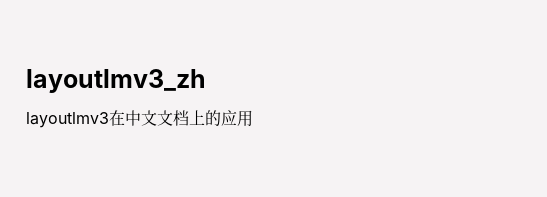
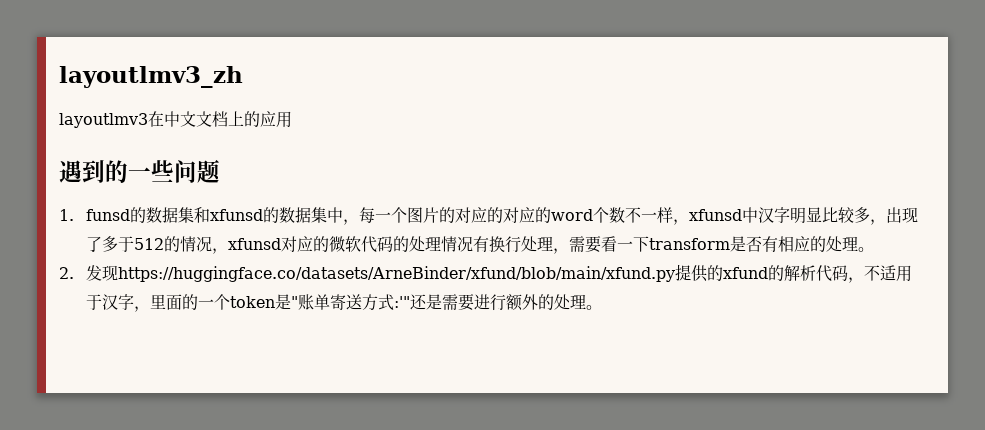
(253, 118) none -> [59,159,220,183] [59,207,918,225] [85,236,874,254] [59,264,912,283] [85,294,602,312] // 遇到的一些问题 // 1. funsd的数据集和xfunsd的数据集中，每一个图片的对应的对应的word个数不一样，xfunsd中汉字明显比较多，出现了多于512的情况，xfunsd对应的微软代码的处理情况有换行处理，需要看一下transform是否有相应的处理。 // 2.发现https://huggingface.co/datasets/ArneBinder/xfund/blob/main/xfund.py提供的xfund的解析代码，不适用于汉字，里面的一个token是"账单寄送方式:'"还是需要进行额外的处理。

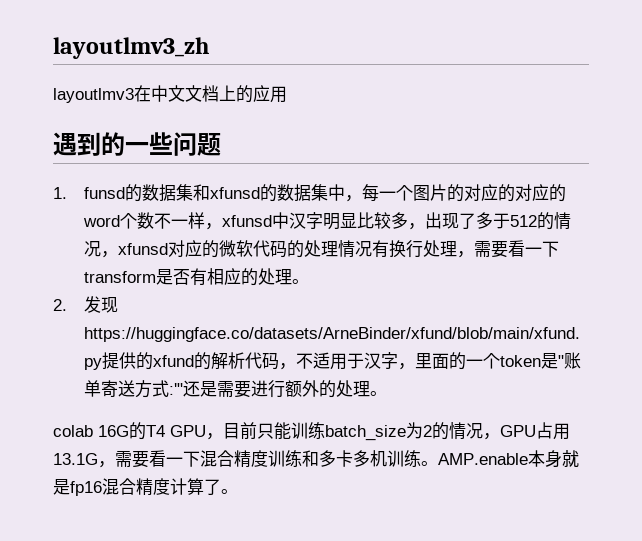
(602, 307) none -> [53,422,570,441] [53,450,579,468] [53,478,238,496] // colab 16G的T4 GPU，目前只能训练batch_size为2的情况，GPU占用13.1G，需要看一下混合精度训练和多卡多机训练。AMP.enable本身就是fp16混合精度计算了。

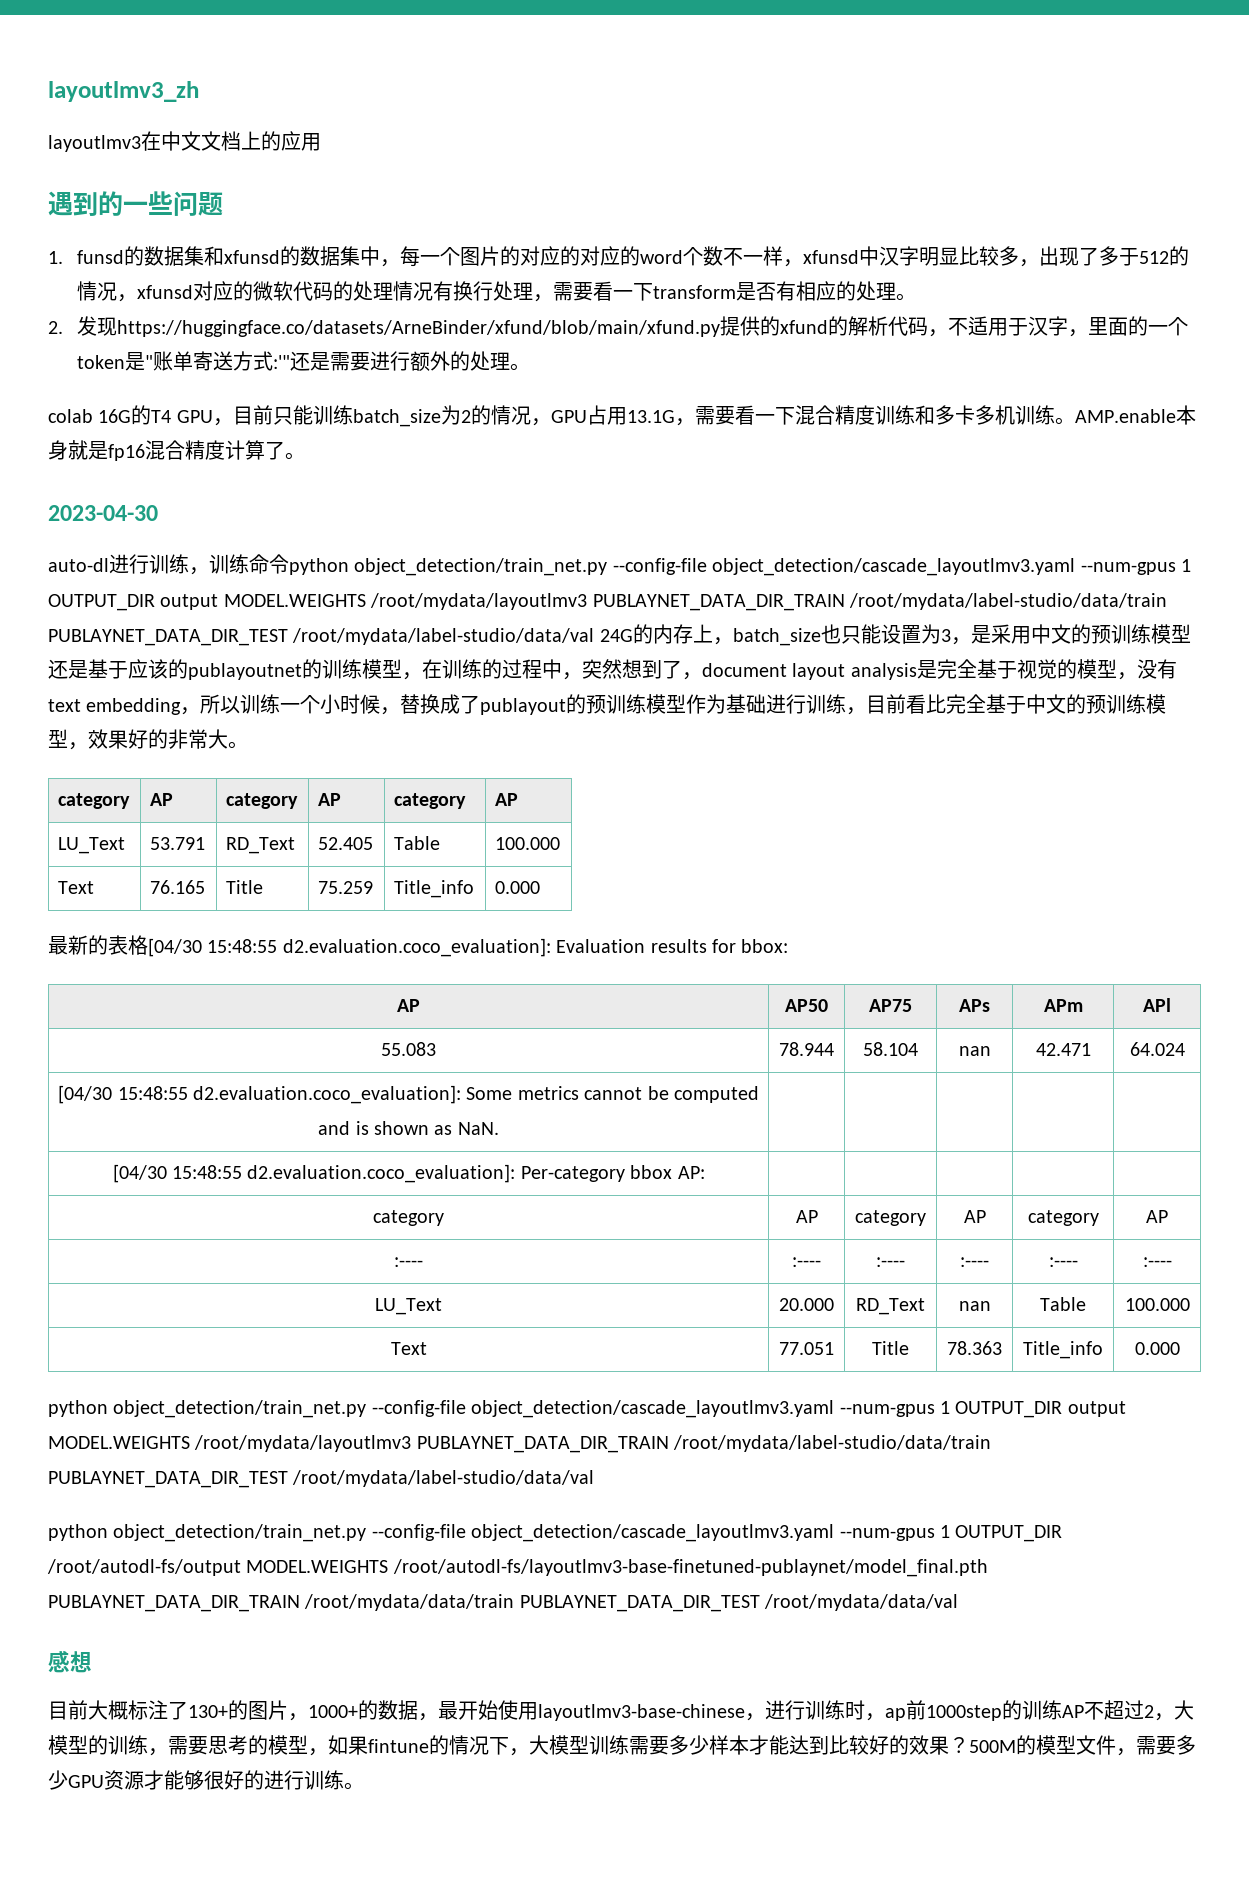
(238, 491) none -> [48,505,158,521] [48,554,1191,576] [48,593,1167,611] [48,624,1191,646] [48,659,1177,680] [48,694,1167,715] [48,729,248,750] [58,793,131,809] [150,793,174,806] [226,793,299,809] [318,793,342,806] [394,793,467,809] [495,793,519,806] [58,837,126,854] [150,837,206,850] [226,837,296,854] [318,837,374,850] [394,836,441,850] [495,837,561,850] [58,881,95,894] [150,880,206,894] [226,880,264,894] [318,881,374,894] [394,880,475,898] [495,881,541,894] [48,935,789,957] [397,999,420,1012] [785,999,828,1012] [869,999,912,1012] [959,999,990,1012] [1043,999,1083,1012] [1143,998,1171,1012] [381,1042,436,1056] [779,1042,834,1056] [863,1042,918,1056] [958,1046,991,1056] [1035,1043,1091,1056] [1129,1042,1185,1056] [58,1085,759,1104] [318,1121,499,1135] [112,1164,705,1183] [373,1210,444,1226] [795,1210,818,1223] [855,1210,926,1226] [963,1210,986,1223] [1027,1210,1099,1226] [1146,1210,1168,1223] [394,1257,423,1267] [792,1257,821,1267] [876,1257,905,1267] [960,1257,989,1267] [1048,1257,1078,1267] [1142,1257,1172,1267] [375,1298,442,1315] [779,1298,834,1311] [856,1298,925,1315] [958,1301,991,1311] [1040,1297,1086,1311] [1124,1298,1190,1311] [390,1342,427,1355] [779,1342,834,1355] [872,1341,909,1355] [947,1341,1002,1355] [1023,1341,1103,1359] [1134,1342,1180,1355] [48,1400,1126,1418] [48,1435,992,1453] [48,1470,595,1488] [48,1524,1063,1542] [47,1559,988,1577] [48,1594,959,1612] [48,1650,92,1673] [48,1700,1194,1721] [48,1735,1196,1756] [48,1770,364,1790] // 2023-04-30 // auto-dl进行训练，训练命令python object_detection/train_net.py --config-file object_detection/cascade_layoutlmv3.yaml --num-gpus 1 OUTPUT_DIR output MODEL.WEIGHTS /root/mydata/layoutlmv3 PUBLAYNET_DATA_DIR_TRAIN /root/mydata/label-studio/data/train PUBLAYNET_DATA_DIR_TEST /root/mydata/label-studio/data/val 24G的内存上，batch_size也只能设置为3，是采用中文的预训练模型还是基于应该的publayoutnet的训练模型，在训练的过程中，突然想到了，document layout analysis是完全基于视觉的模型，没有text embedding，所以训练一个小时候，替换成了publayout的预训练模型作为基础进行训练，目前看比完全基于中文的预训练模型，效果好的非常大。 // category | AP | category | AP | category | AP // LU_Text | 53.791 | RD_Text | 52.405 | Table | 100.000 // Text | 76.165 | Title | 75.259 | Title_info | 0.000 // 最新的表格[04/30 15:48:55 d2.evaluation.coco_evaluation]: Evaluation results for bbox: // AP | AP50 | AP75 | APs | APm | APl // 55.083 | 78.944 | 58.104 | nan | 42.471 | 64.024 // [04/30 15:48:55 d2.evaluation.coco_evaluation]: Some metrics cannot be computed and is shown as NaN. | | | | | // [04/30 15:48:55 d2.evaluation.coco_evaluation]: Per-category bbox AP: | | | | | // category | AP | category | AP | category | AP // :---- | :---- | :---- | :---- | :---- | :---- // LU_Text | 20.000 | RD_Text | nan | Table | 100.000 // Text | 77.051 | Title | 78.363 | Title_info | 0.000 // python object_detection/train_net.py --config-file object_detection/cascade_layoutlmv3.yaml --num-gpus 1 OUTPUT_DIR output MODEL.WEIGHTS /root/mydata/layoutlmv3 PUBLAYNET_DATA_DIR_TRAIN /root/mydata/label-studio/data/train PUBLAYNET_DATA_DIR_TEST /root/mydata/label-studio/data/val // python object_detection/train_net.py --config-file object_detection/cascade_layoutlmv3.yaml --num-gpus 1 OUTPUT_DIR /root/autodl-fs/output MODEL.WEIGHTS /root/autodl-fs/layoutlmv3-base-finetuned-publaynet/model_final.pth PUBLAYNET_DATA_DIR_TRAIN /root/mydata/data/train PUBLAYNET_DATA_DIR_TEST /root/mydata/data/val // 感想 // 目前大概标注了130+的图片，1000+的数据，最开始使用layoutlmv3-base-chinese，进行训练时，ap前1000step的训练AP不超过2，大模型的训练，需要思考的模型，如果fintune的情况下，大模型训练需要多少样本才能达到比较好的效果？500M的模型文件，需要多少GPU资源才能够很好的进行训练。

